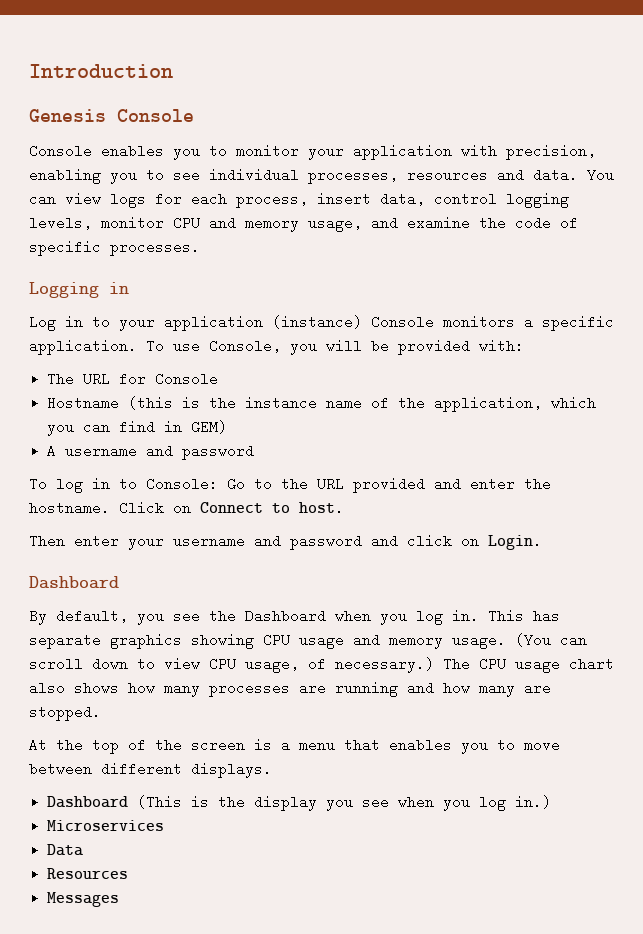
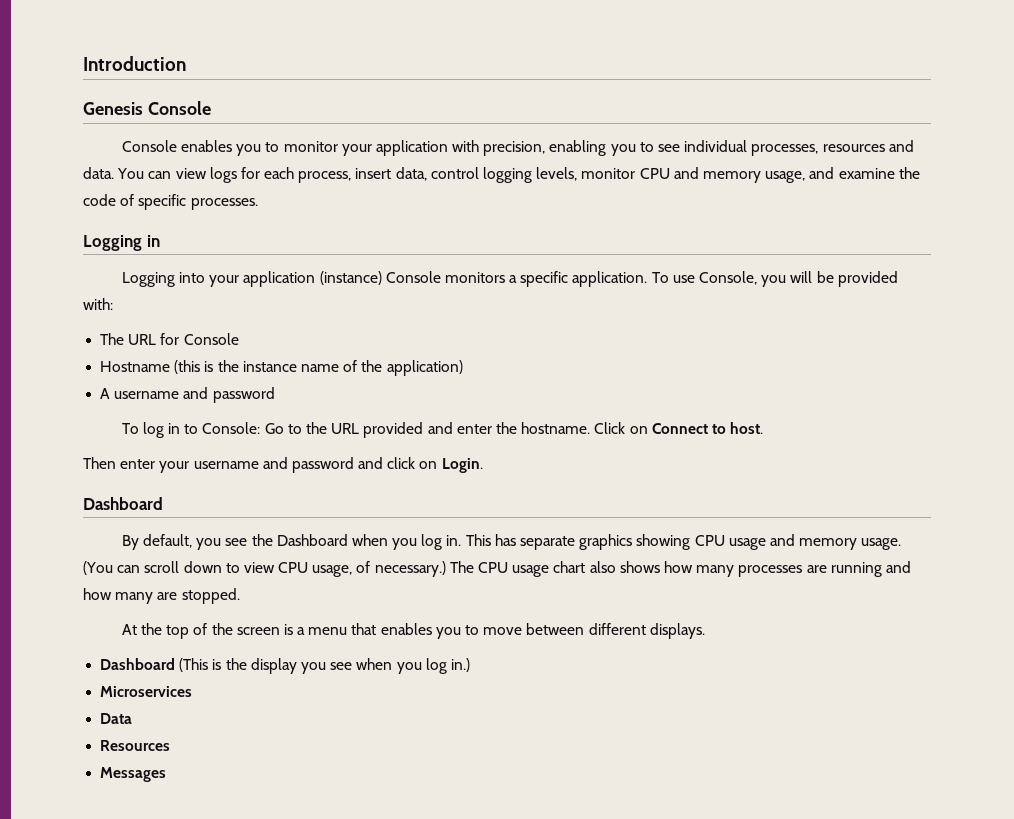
[29,315,110,331] Log in to -> [121,272,205,287] Logging into
[434,396,597,412] [47,420,228,436] application, which you can find in GEM) -> [386,360,463,376] application)

